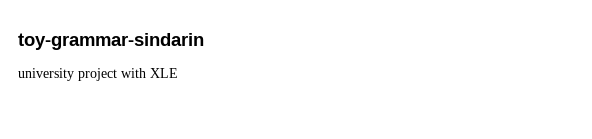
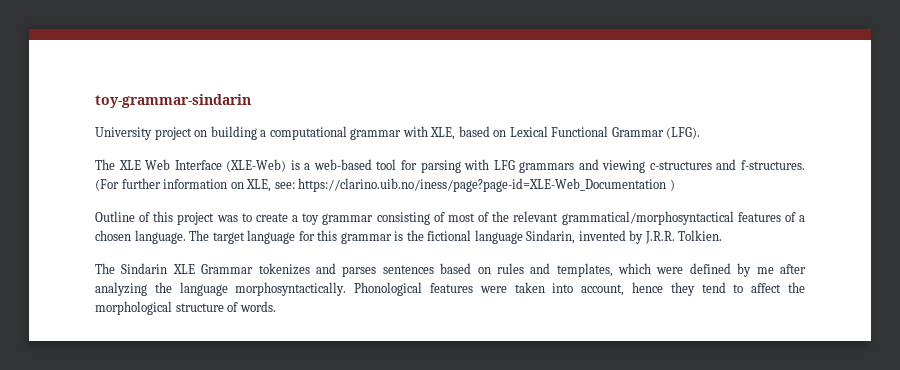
[18,68,178,81] university project with XLE -> [95,126,701,140] [95,159,805,173] [95,178,675,192] [95,211,805,225] [95,230,723,244] [95,263,807,277] [95,282,805,296] [95,301,276,315] University project on building a computational grammar with XLE, based on Lexical Functional Grammar (LFG). // The XLE Web Interface (XLE-Web) is a web-based tool for parsing with LFG grammars and viewing c-structures and f-structures. (For further information on XLE, see: https://clarino.uib.no/iness/page?page-id=XLE-Web_Documentation ) // Outline of this project was to create a toy grammar consisting of most of the relevant grammatical/morphosyntactical features of a chosen language. The target language for this grammar is the fictional language Sindarin, invented by J.R.R. Tolkien. // The Sindarin XLE Grammar tokenizes and parses sentences based on rules and templates, which were defined by me after analyzing the language morphosyntactically. Phonological features were taken into account, hence they tend to affect the morphological structure of words.

